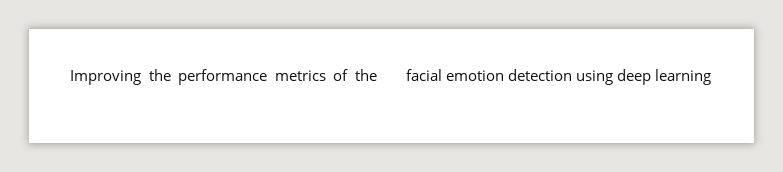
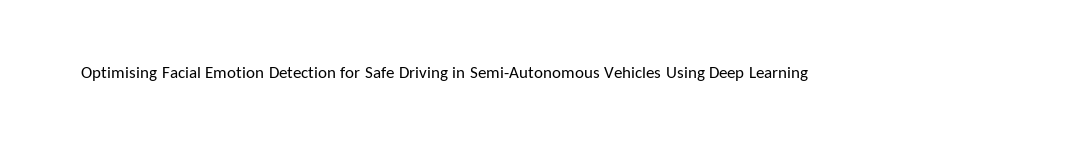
[70,69,712,85] Improving the performance metrics of the facial emotion detection using deep learning -> [81,67,809,81] Optimising Facial Emotion Detection for Safe Driving in Semi-Autonomous Vehicles Using Deep Learning

